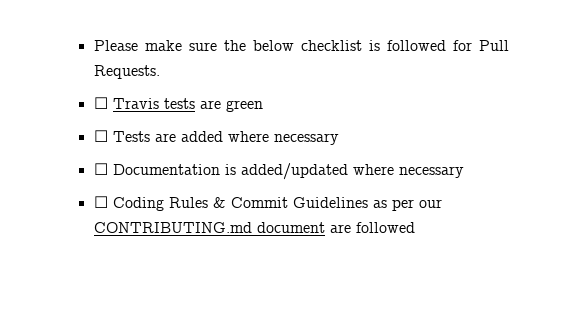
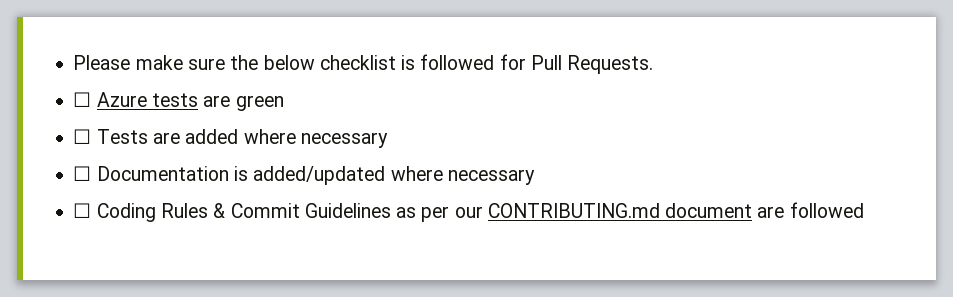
[112,98,159,109] Travis -> [96,92,147,107] Azure

